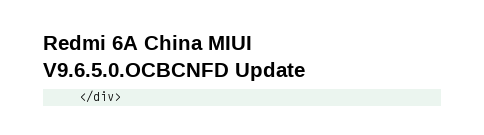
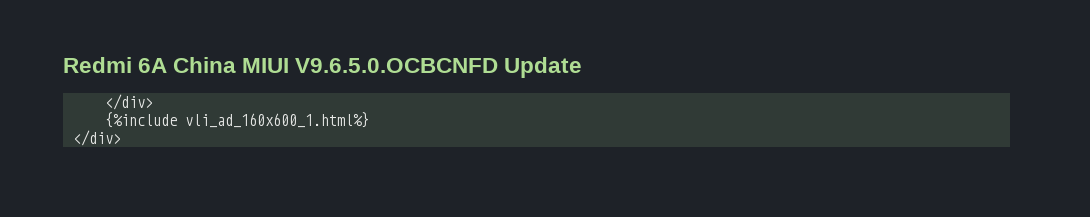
(121, 96) none -> [104,112,369,128] [72,130,121,146] // {%include vli_ad_160x600_1.html%} // </div>

